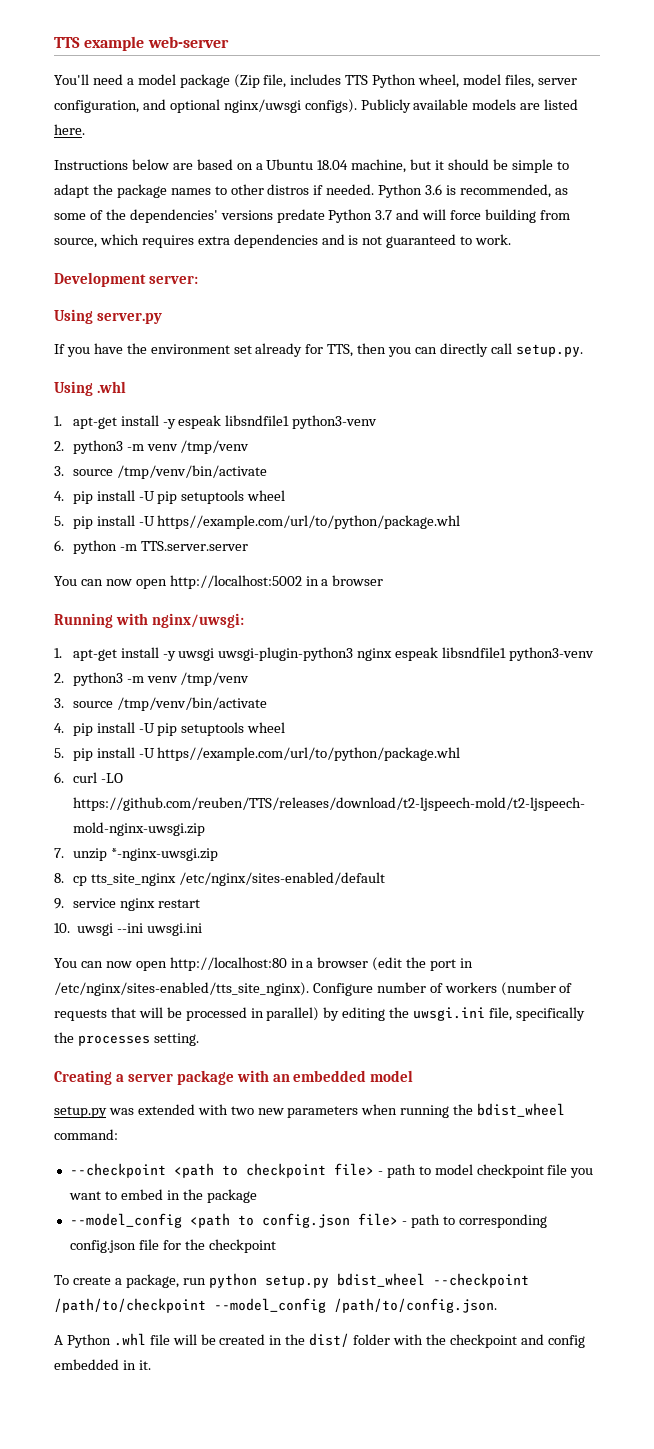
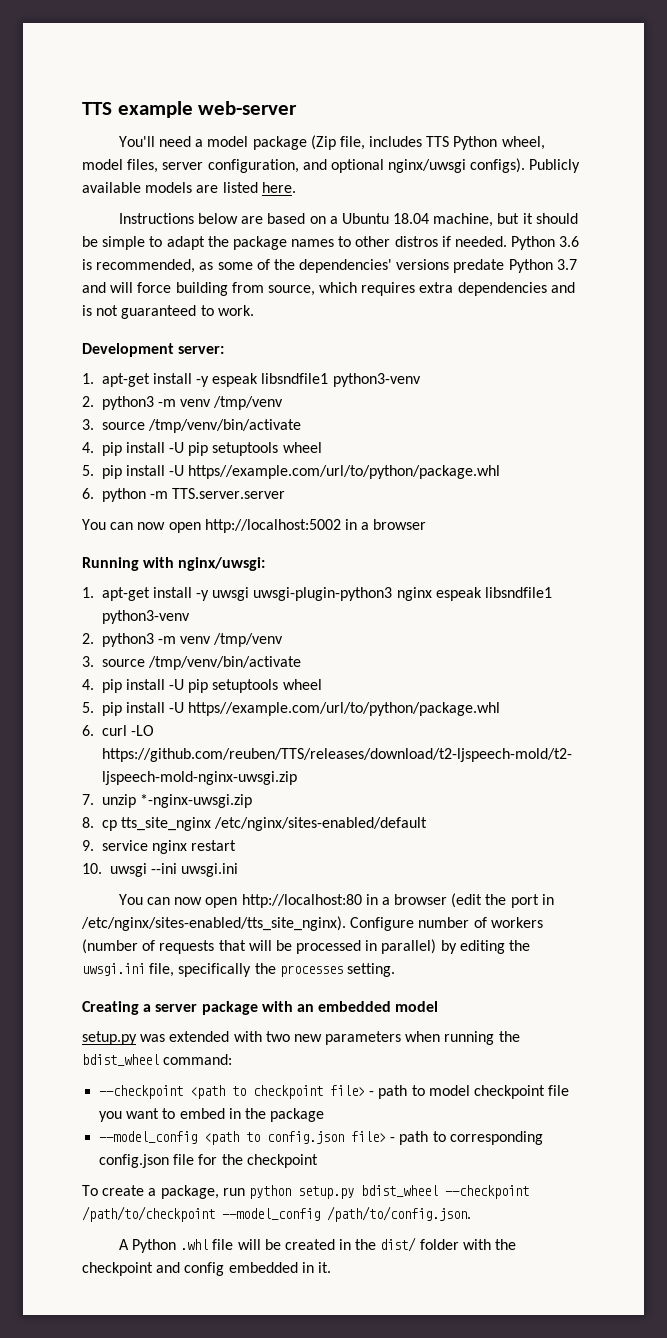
[54,309,162,324] [54,343,583,357] [54,381,126,396] // Using server.py // If you have the environment set already for TTS, then you can directly call setup.py. // Using .whl -> (225, 350) none

